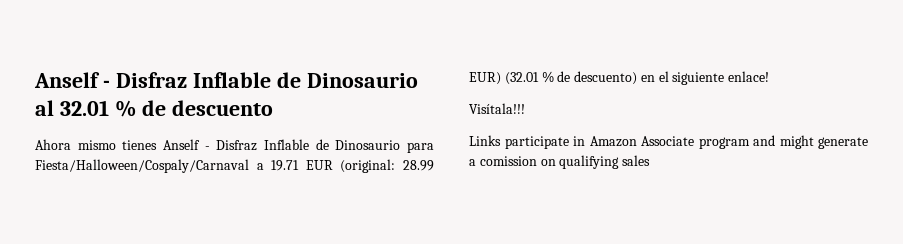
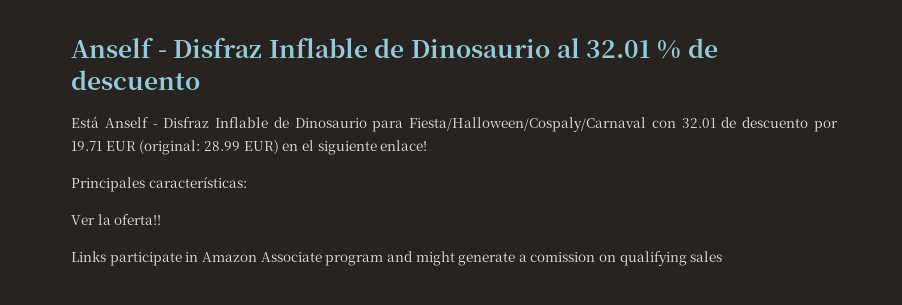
[35,139,158,150] Ahora mismo tienes -> [71,116,99,128] Está
[256,163,264,170] a -> [651,117,838,132] con 32.01 de descuento por
[504,71,638,85] (32.01 % de descuento) -> (279, 147) none
[469,103,525,114] Visítala!!! -> [71,177,247,192] [71,214,162,225] Principales características: // Ver la oferta!!

